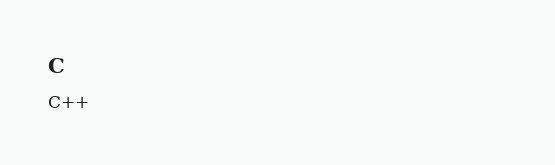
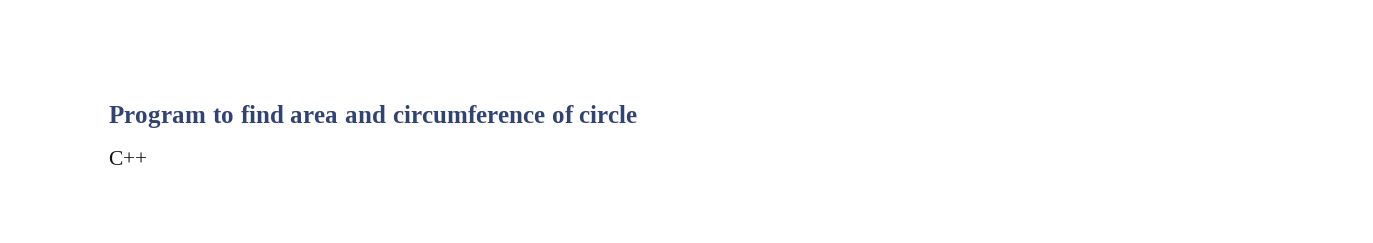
[48,58,65,73] C -> [109,105,638,128] Program to find area and circumference of circle

